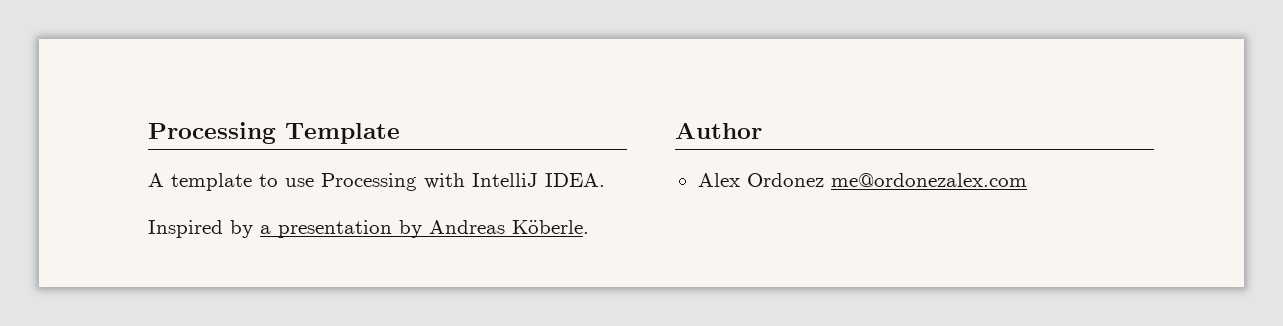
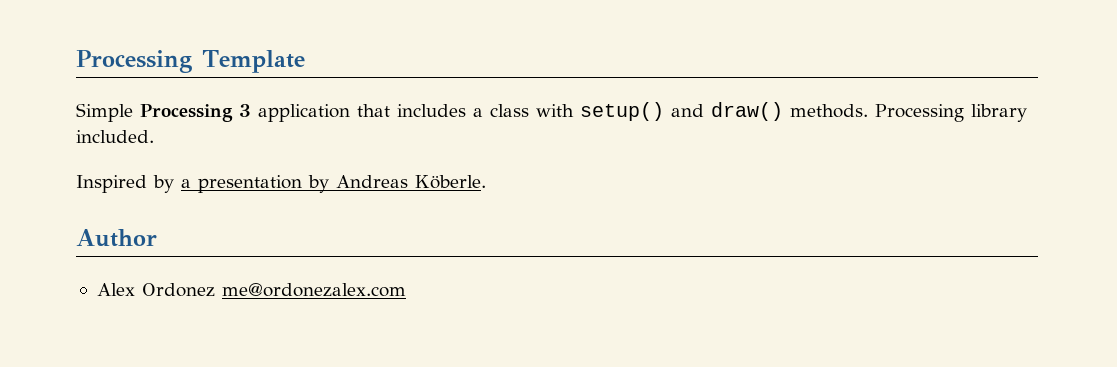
[148,173,605,191] A template to use Processing with IntelliJ IDEA. -> [76,102,1027,122] [76,130,154,143] Simple Processing 3 application that includes a class with setup() and draw() methods. Processing library included.

